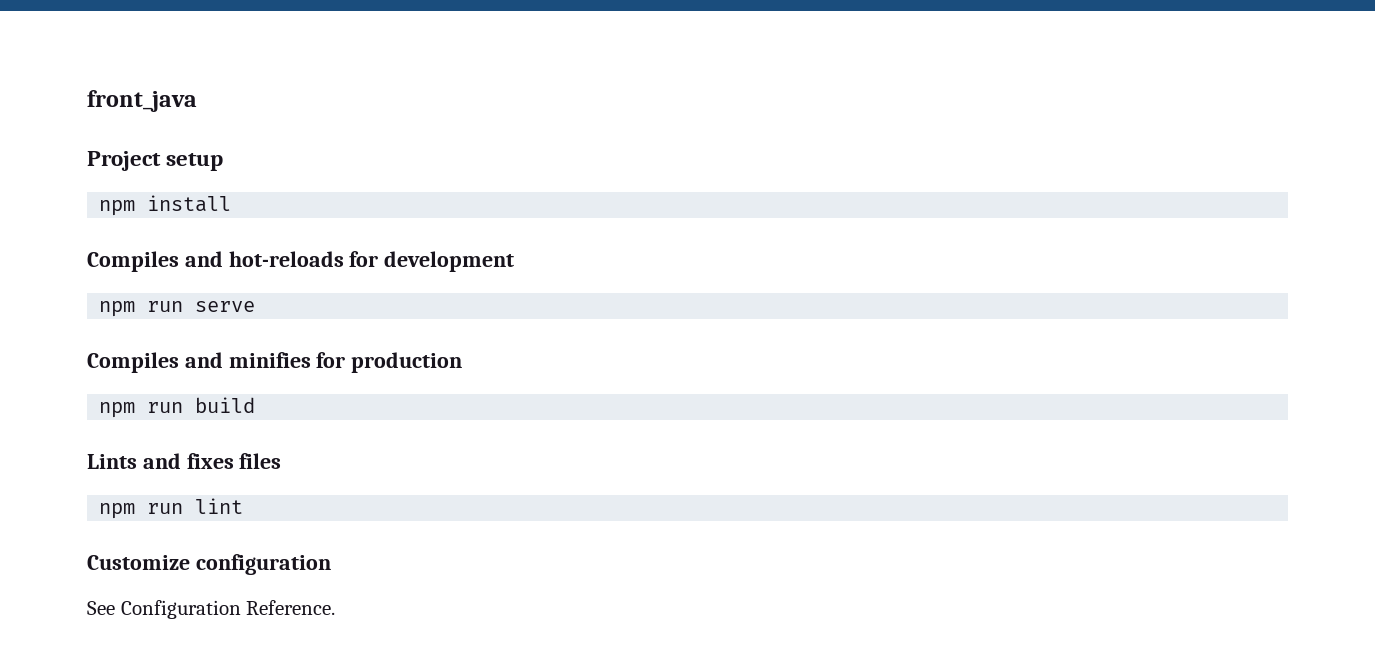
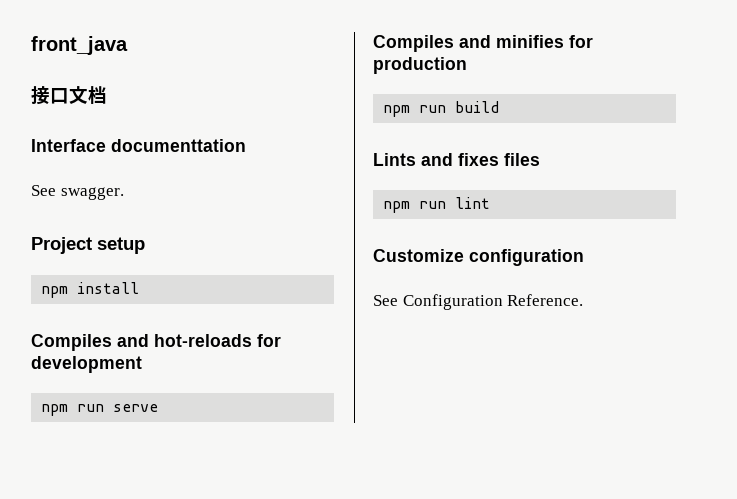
(197, 101) none -> [31,86,107,105] [31,139,246,152] [31,185,124,200] // 接口文档 // Interface documenttation // See swagger.

